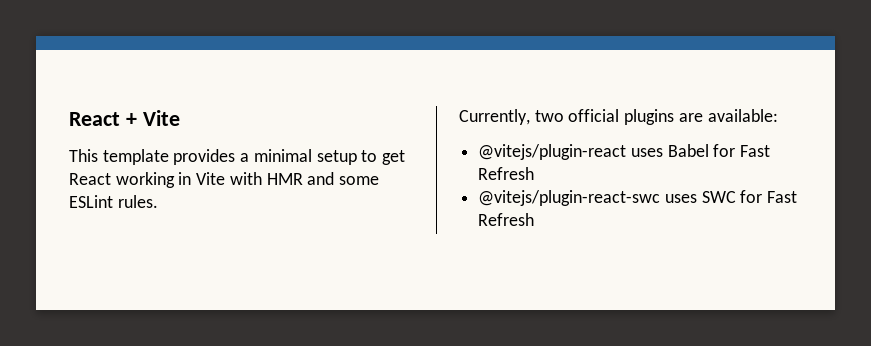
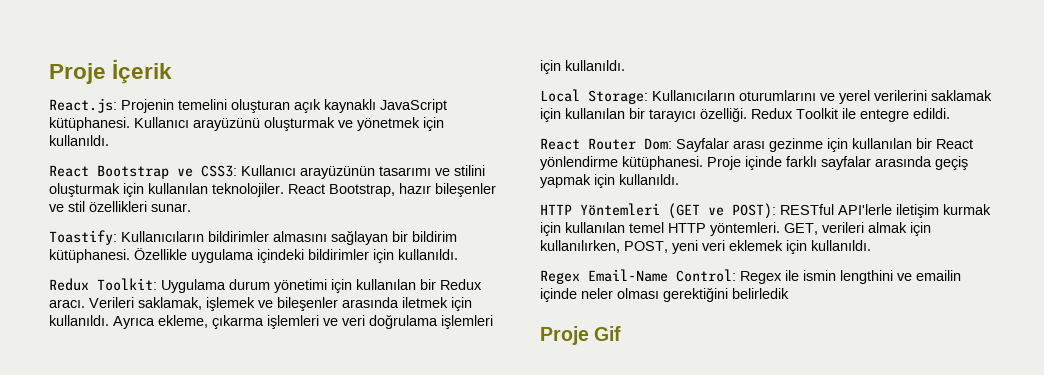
[69,110,180,126] [69,149,406,165] [69,172,380,188] [69,195,158,208] [459,109,778,125] [478,144,771,160] [478,167,535,180] [478,190,798,206] [478,213,535,226] React + Vite // This template provides a minimal setup to get React working in Vite with HMR and some ESLint rules. // Currently, two official plugins are available: // @vitejs/plugin-react uses Babel for Fast Refresh // @vitejs/plugin-react-swc uses SWC for Fast Refresh -> [49,59,173,84] [49,98,447,113] [49,117,444,131] [49,135,109,146] [49,165,485,179] [49,183,496,197] [49,201,191,212] [49,230,457,245] [49,248,458,263] [49,278,482,293] [49,297,472,311] [49,314,493,329] [540,60,625,74] [540,89,992,104] [540,107,950,122] [540,138,973,152] [540,156,968,170] [540,174,679,188] [540,203,991,219] [540,222,931,236] [540,240,871,254] [540,269,961,284] [540,287,789,302] [540,326,622,345] Proje İçerik // React.js: Projenin temelini oluşturan açık kaynaklı JavaScript kütüphanesi. Kullanıcı arayüzünü oluşturmak ve yönetmek için kullanıldı. // React Bootstrap ve CSS3: Kullanıcı arayüzünün tasarımı ve stilini oluşturmak için kullanılan teknolojiler. React Bootstrap, hazır bileşenler ve stil özellikleri sunar. // Toastify: Kullanıcıların bildirimler almasını sağlayan bir bildirim kütüphanesi. Özellikle uygulama içindeki bildirimler için kullanıldı. // Redux Toolkit: Uygulama durum yönetimi için kullanılan bir Redux aracı. Verileri saklamak, işlemek ve bileşenler arasında iletmek için kullanıldı. Ayrıca ekleme, çıkarma işlemleri ve veri doğrulama işlemleri için kullanıldı. // Local Storage: Kullanıcıların oturumlarını ve yerel verilerini saklamak için kullanılan bir tarayıcı özelliği. Redux Toolkit ile entegre edildi. // React Router Dom: Sayfalar arası gezinme için kullanılan bir React yönlendirme kütüphanesi. Proje içinde farklı sayfalar arasında geçiş yapmak için kullanıldı. // HTTP Yöntemleri (GET ve POST): RESTful API'lerle iletişim kurmak için kullanılan temel HTTP yöntemleri. GET, verileri almak için kullanılırken, POST, yeni veri eklemek için kullanıldı. // Regex Email-Name Control: Regex ile ismin lengthini ve emailin içinde neler olması gerektiğini belirledik // Proje Gif

